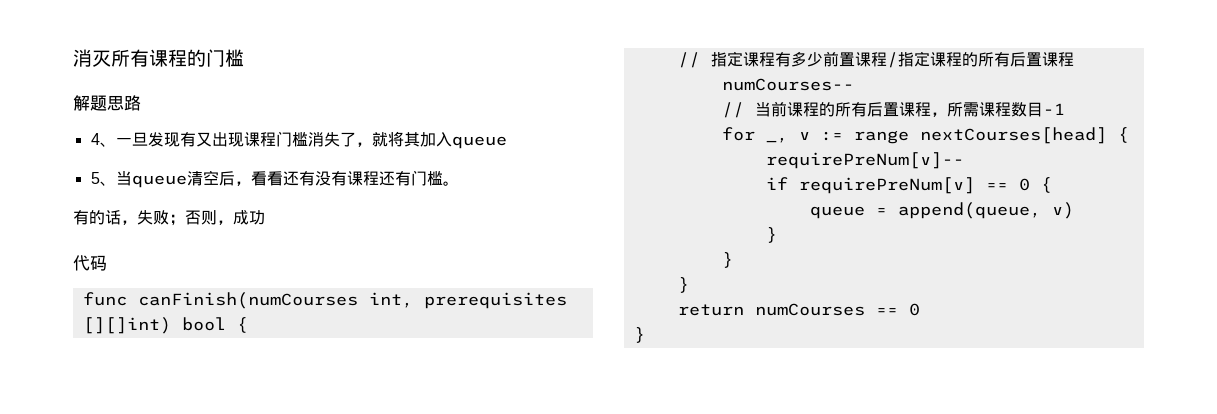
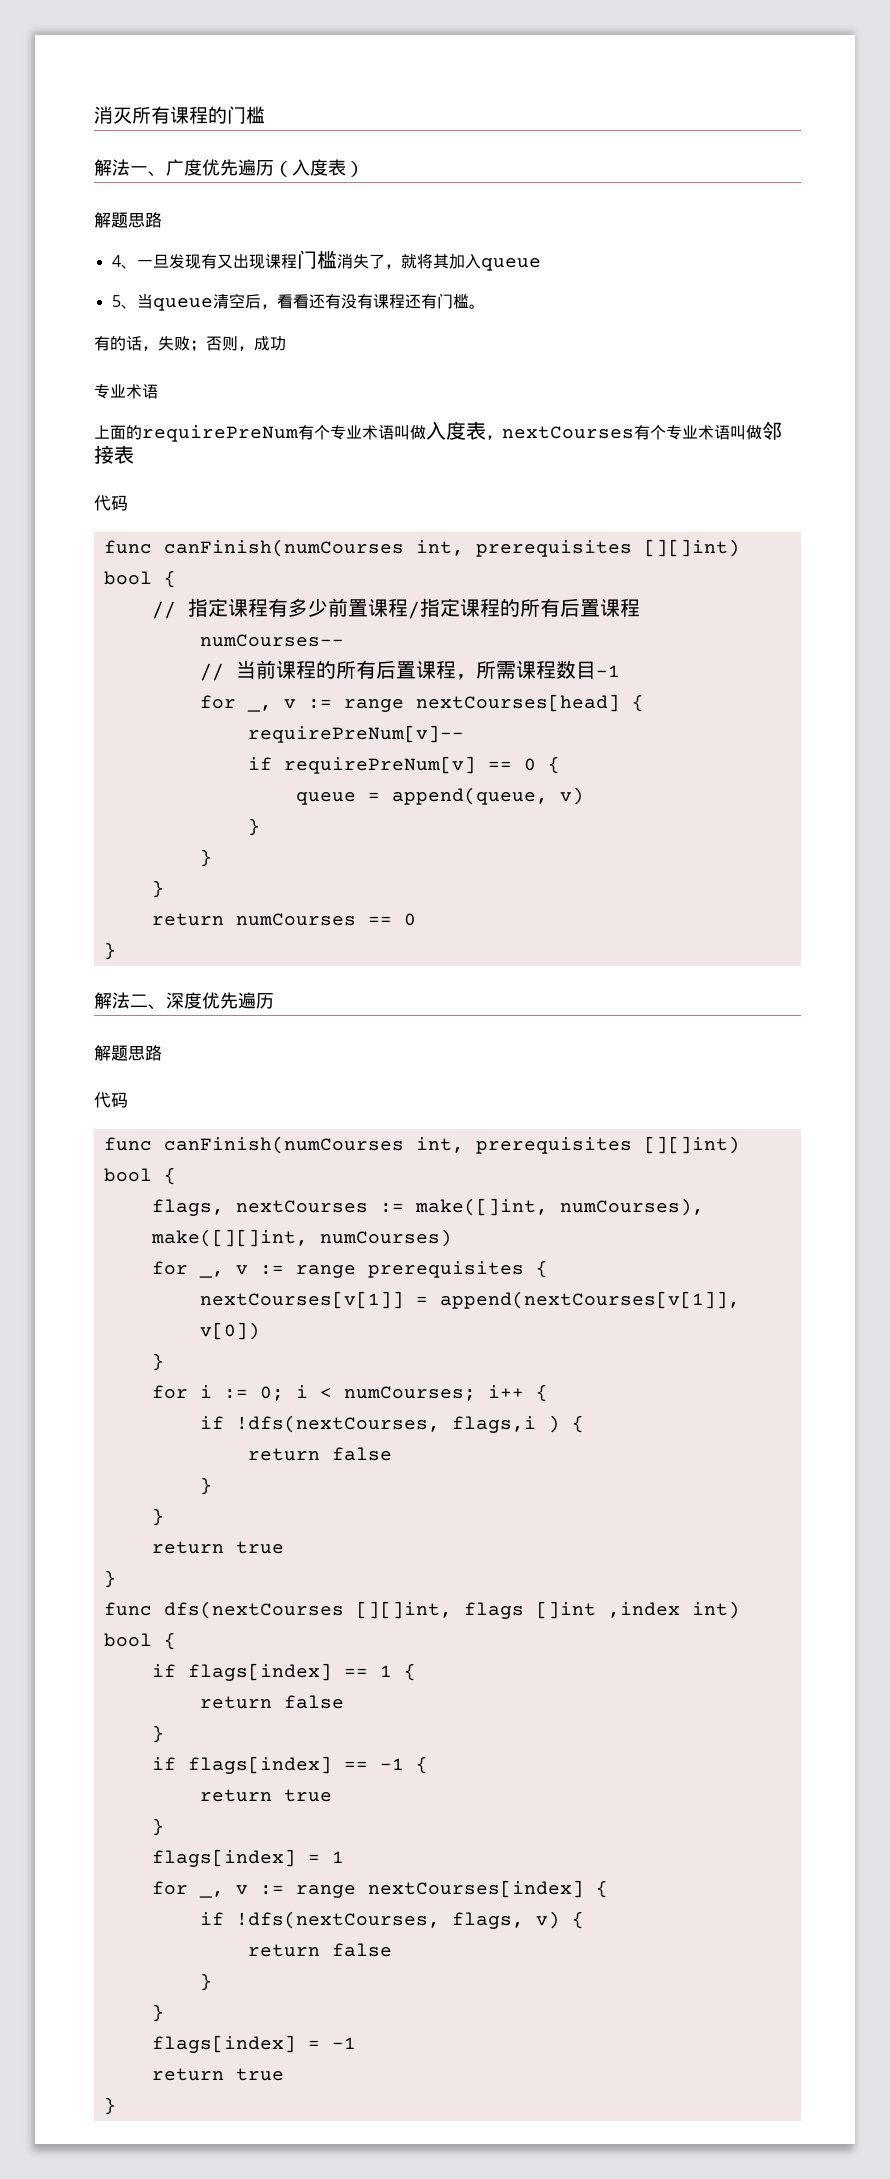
(244, 58) none -> [94,159,364,177] // 解法一、广度优先遍历（入度表）
(265, 217) none -> [94,384,158,399] [94,421,782,442] [94,445,134,464] // 专业术语 // 上面的requirePreNum有个专业术语叫做入度表，nextCourses有个专业术语叫做邻接表
(645, 335) none -> [94,992,274,1010] [94,1045,162,1061] [94,1092,128,1108] [103,1136,740,1154] [103,1167,176,1185] [151,1198,704,1216] [150,1229,452,1247] [151,1260,548,1278] [199,1291,740,1309] [199,1322,260,1340] [151,1353,164,1371] [151,1384,548,1402] [199,1415,584,1433] [247,1447,392,1461] [199,1477,212,1495] [151,1508,164,1526] [151,1541,284,1554] [103,1570,116,1588] [103,1601,740,1619] [103,1632,176,1650] [151,1663,416,1681] [199,1695,344,1709] [151,1725,164,1743] [151,1756,428,1774] [199,1789,332,1802] [151,1818,164,1836] [151,1849,344,1867] [151,1880,608,1898] [199,1911,584,1929] [247,1943,392,1957] [199,1973,212,1991] [151,2004,164,2022] [151,2035,356,2053] [151,2068,284,2081] [103,2097,116,2115] // 解法二、深度优先遍历 // 解题思路 // 代码 // func canFinish(numCourses int, prerequisites [][]int) bool { // flags, nextCourses := make([]int, numCourses), make([][]int, numCourses) // for _, v := range prerequisites { // nextCourses[v[1]] = append(nextCourses[v[1]], v[0]) // } // for i := 0; i < numCourses; i++ { // if !dfs(nextCourses, flags,i ) { // return false // } // } // return true // } // func dfs(nextCourses [][]int, flags []int ,index int) bool { // if flags[index] == 1 { // return false // } // if flags[index] == -1 { // return true // } // flags[index] = 1 // for _, v := range nextCourses[index] { // if !dfs(nextCourses, flags, v) { // return false // } // } // flags[index] = -1 // return true // }

